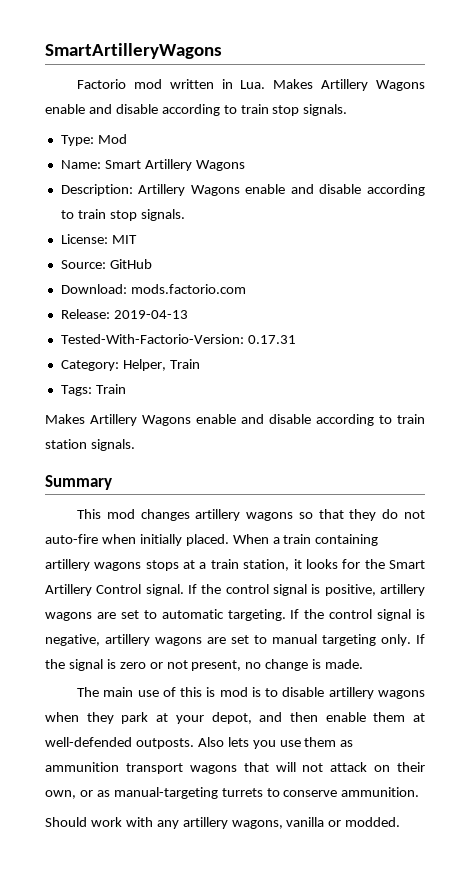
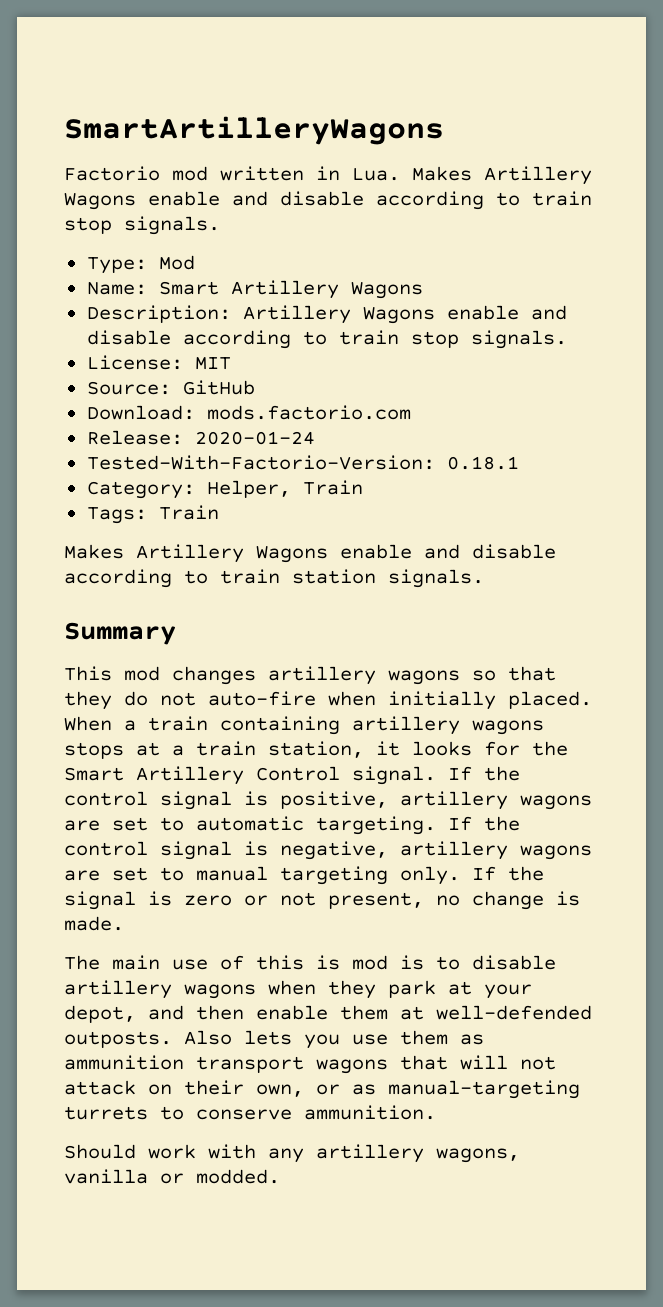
[113,310,188,319] 2019-04-13 -> [194,431,315,445] 2020-01-24
[247,335,296,344] 0.17.31 -> [446,456,519,470] 0.18.1

